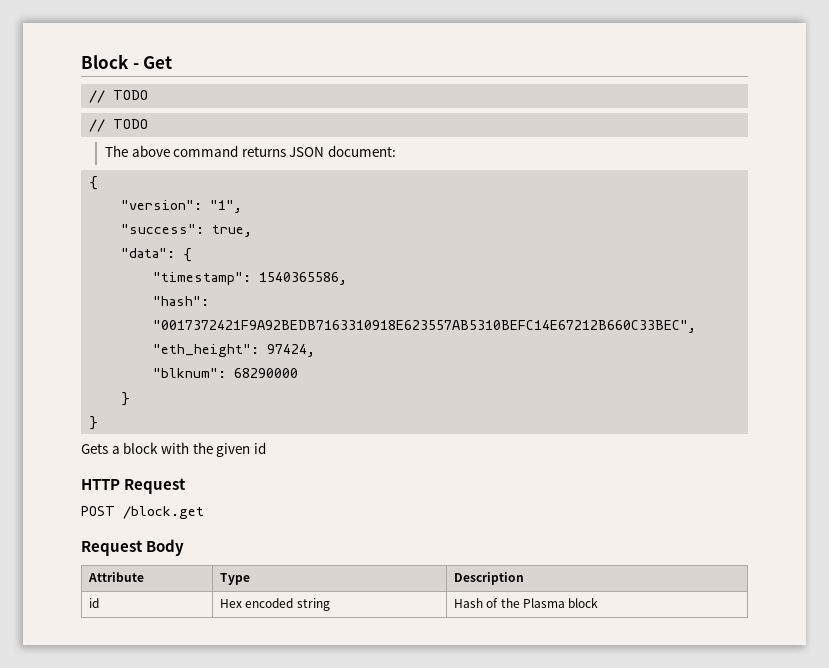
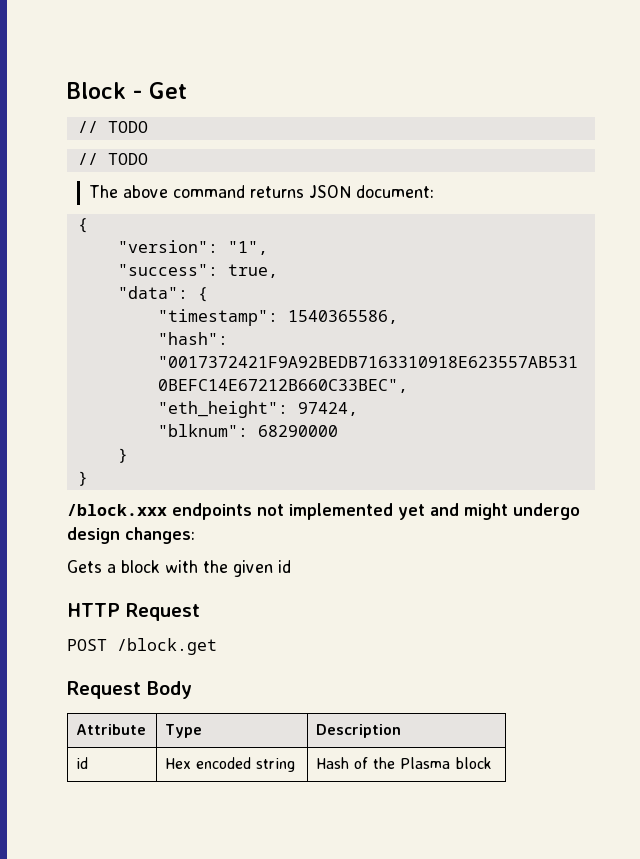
(99, 423) none -> [67,503,580,520] [67,527,195,544] // /block.xxx endpoints not implemented yet and might undergo design changes:

